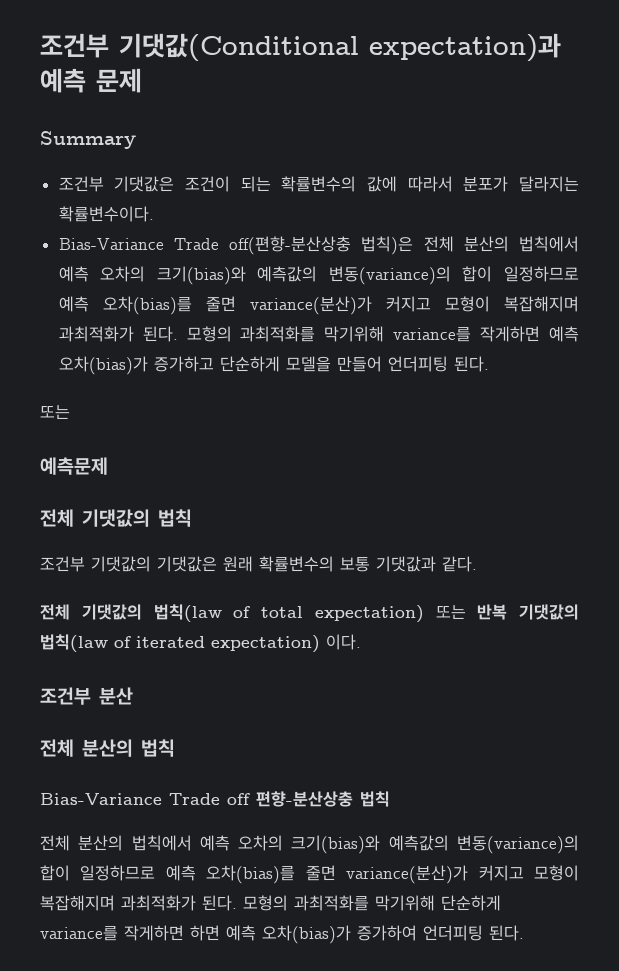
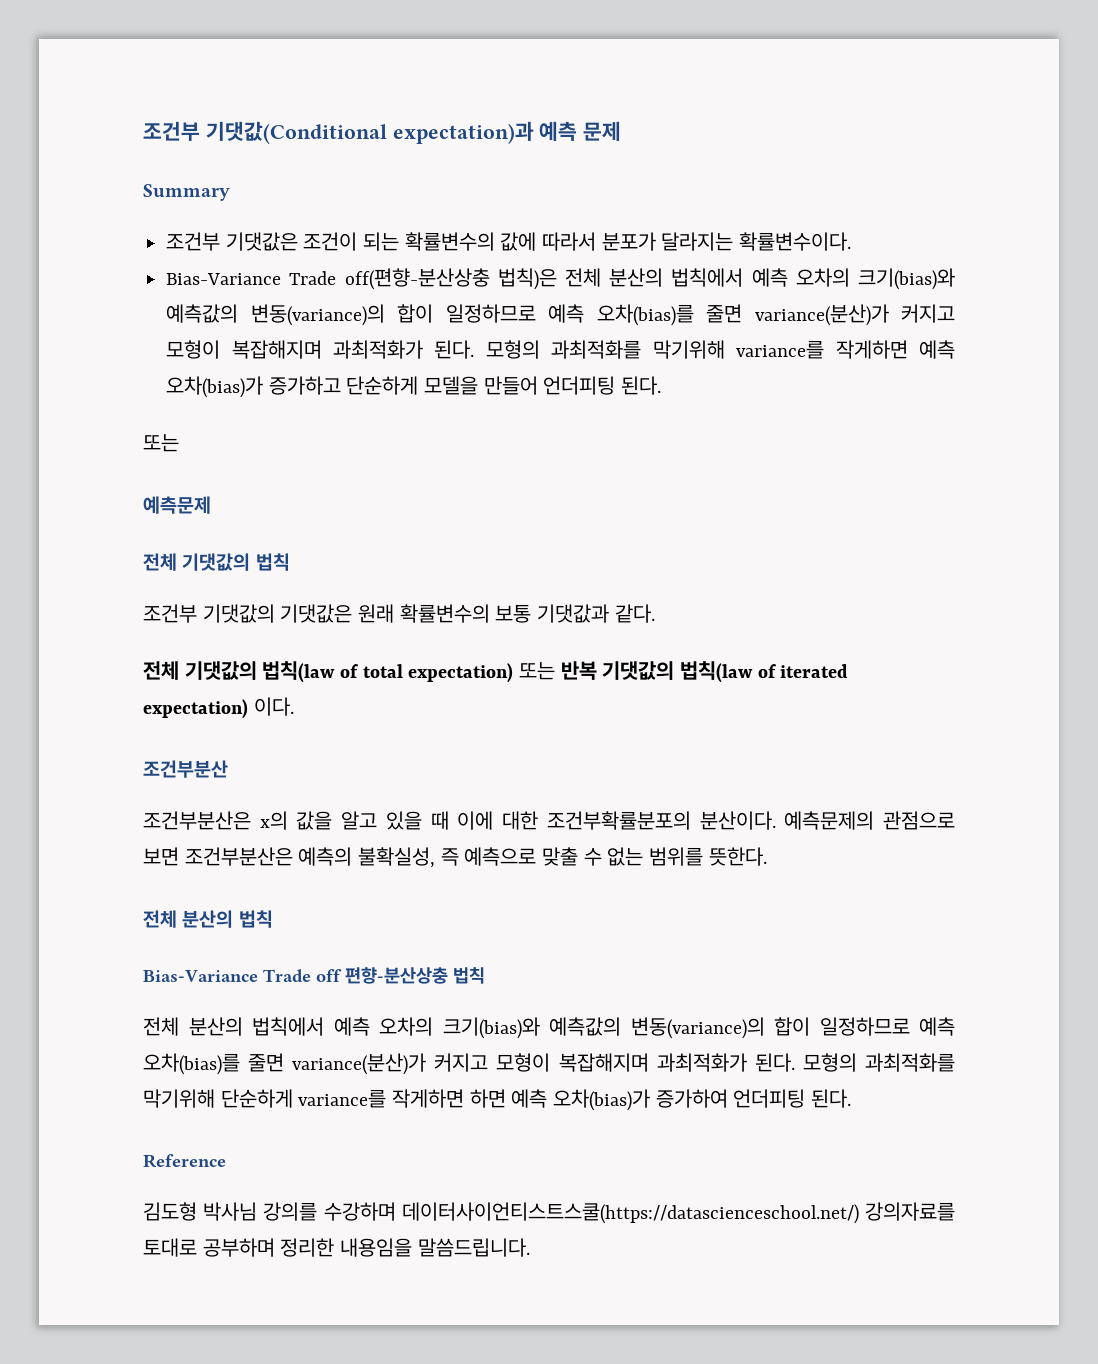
[40,687,133,705] 조건부 분산 -> [143,760,228,778] [143,811,956,830] [143,847,767,868] 조건부분산 // 조건부분산은 x의 값을 알고 있을 때 이에 대한 조건부확률분포의 분산이다. 예측문제의 관점으로 보면 조건부분산은 예측의 불확실성, 즉 예측으로 맞출 수 없는 범위를 뜻한다.
(524, 933) none -> [143,1154,226,1168] [143,1202,955,1224] [143,1238,530,1257] // Reference // 김도형 박사님 강의를 수강하며 데이터사이언티스트스쿨(https://datascienceschool.net/) 강의자료를 토대로 공부하며 정리한 내용임을 말씀드립니다.

